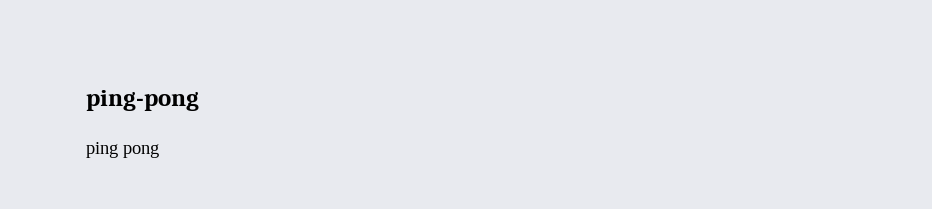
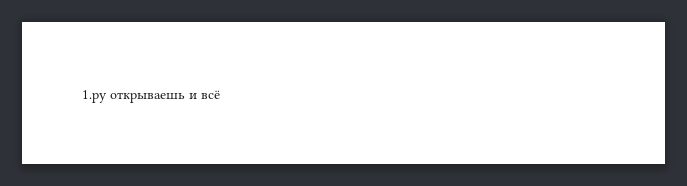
[86,90,199,111] [86,142,159,158] ping-pong // ping pong -> [82,90,220,103] 1.py открываешь и всё

